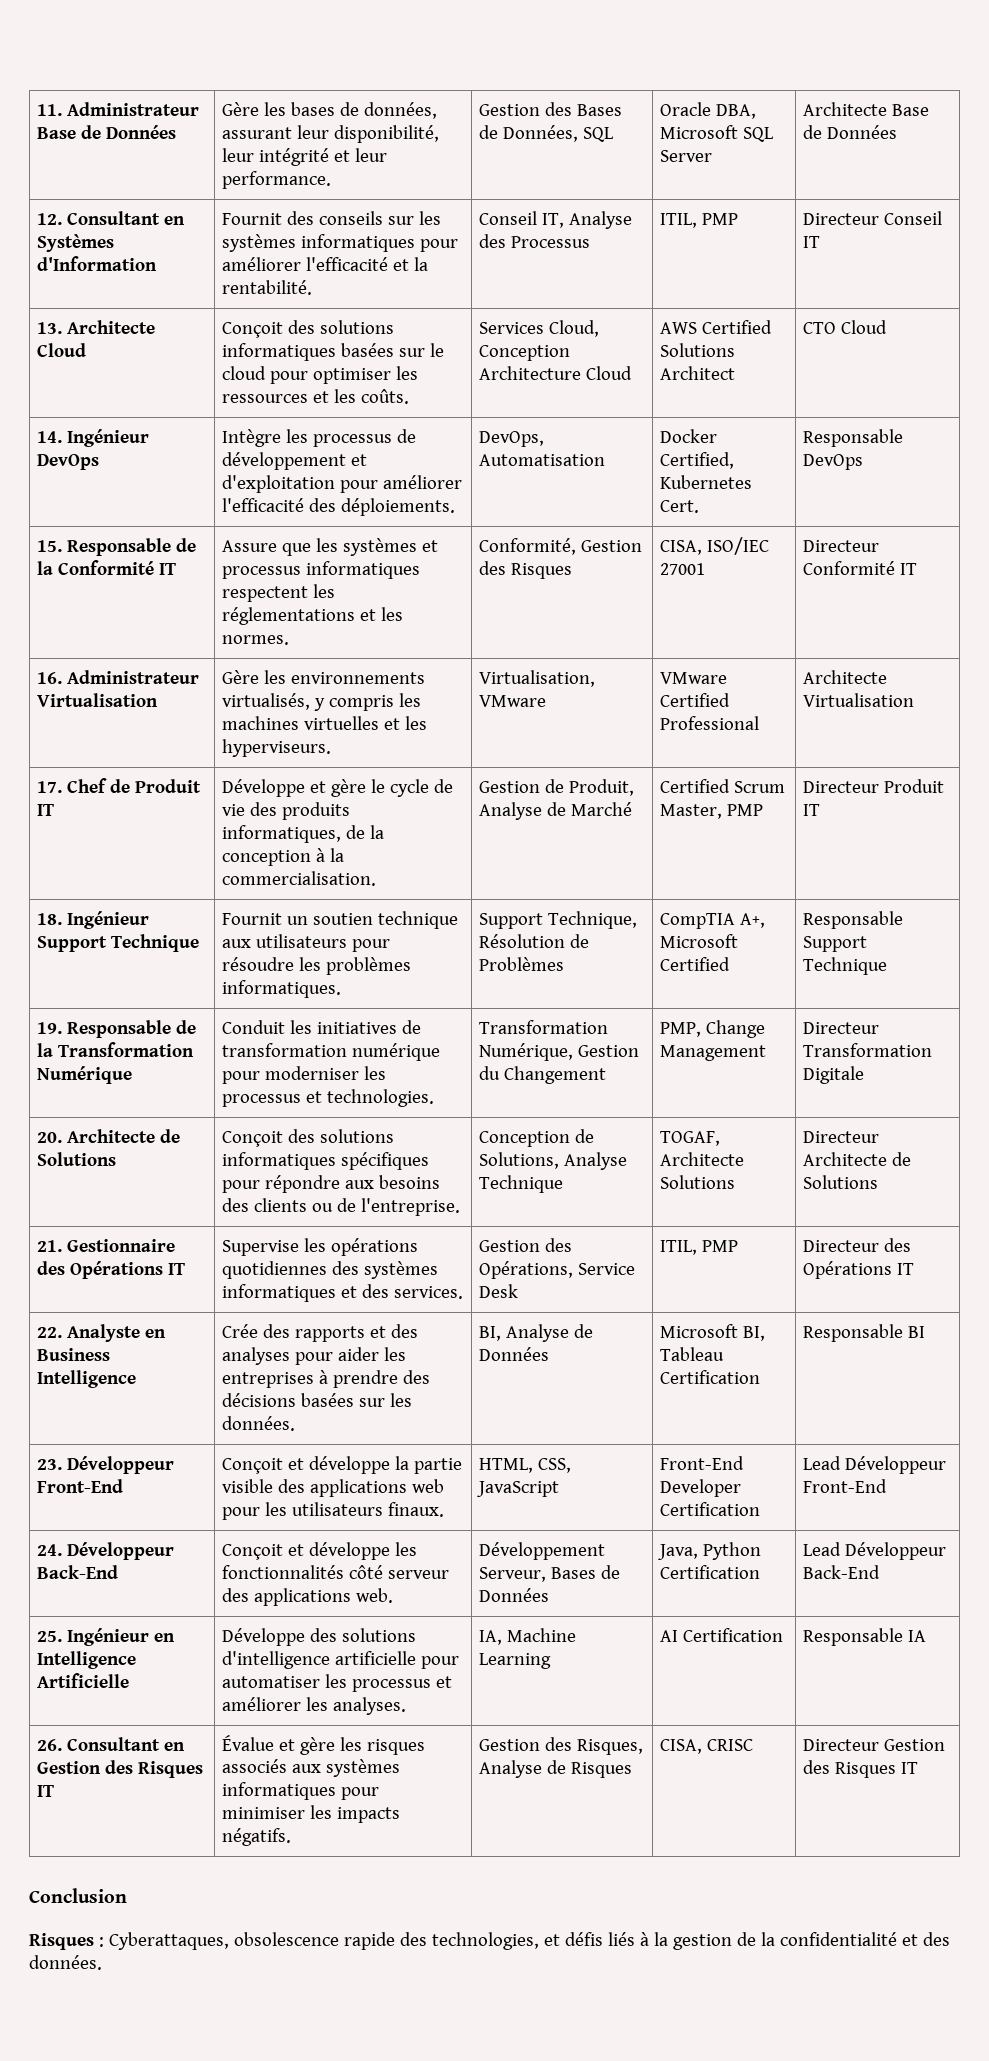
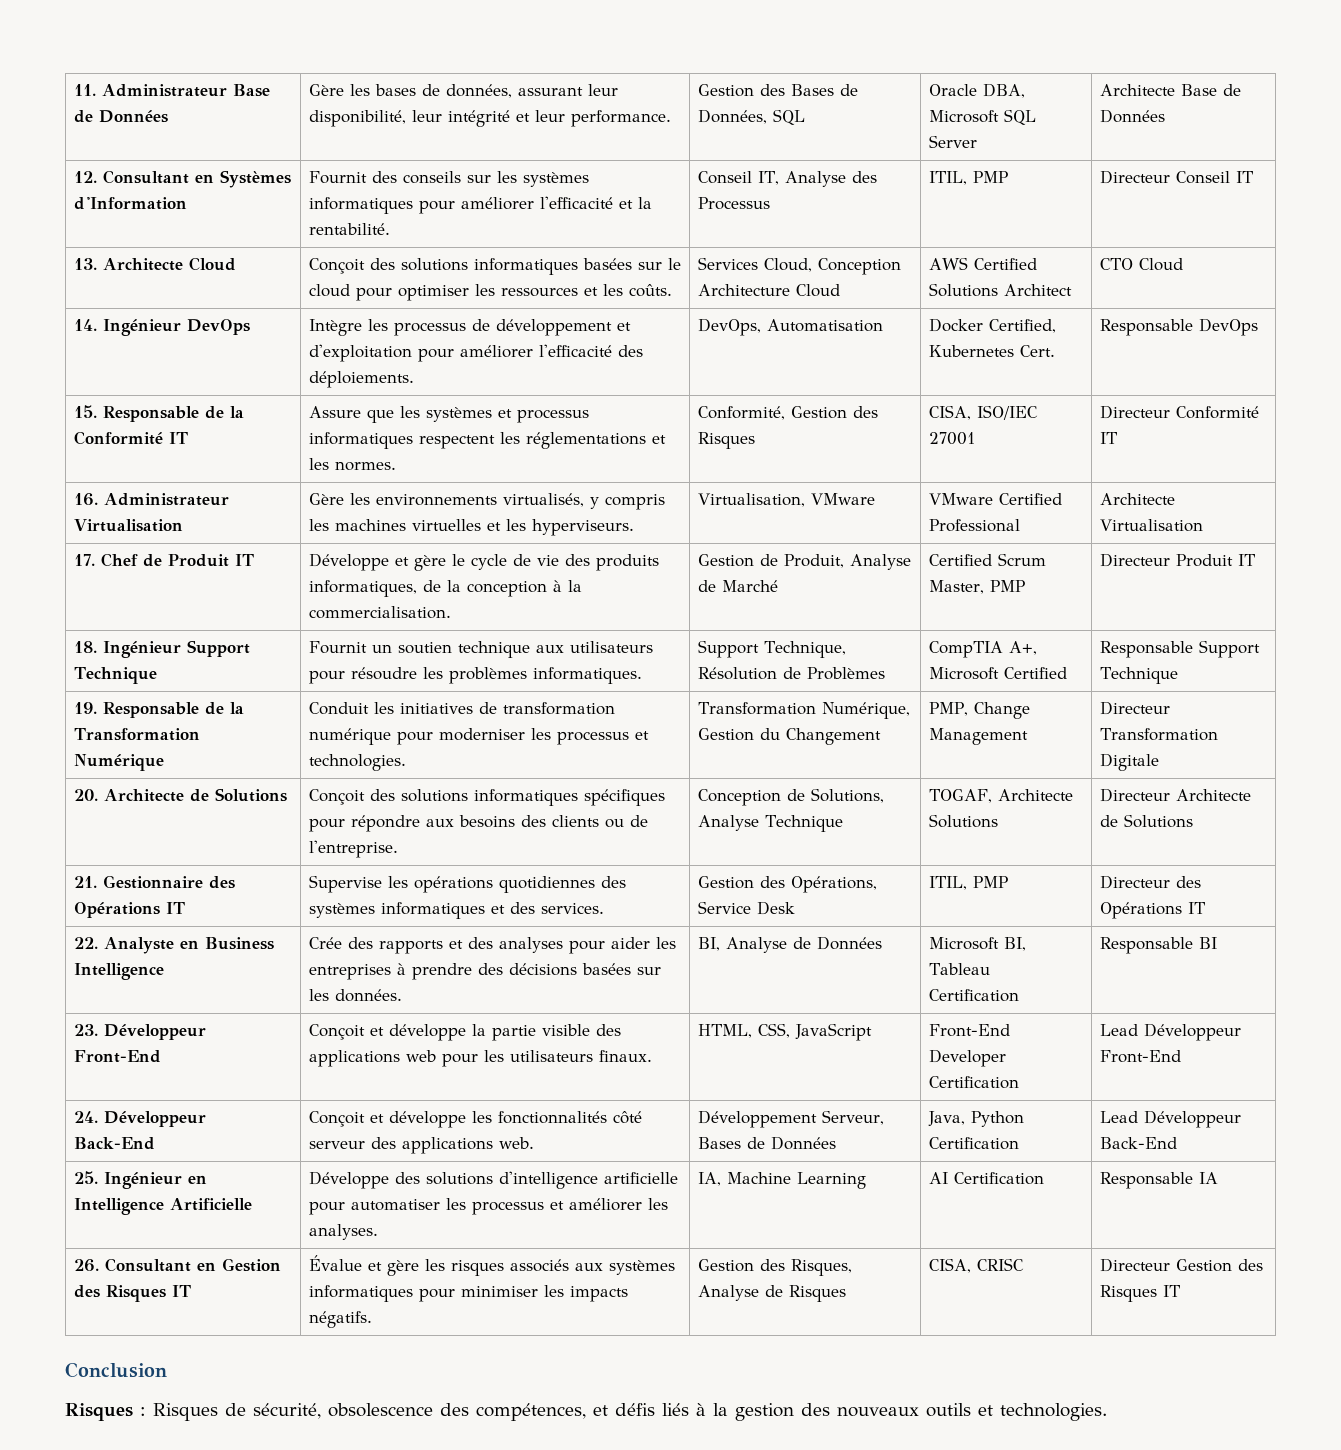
[108,1932,539,1950] Cyberattaques, obsolescence rapide des technologies, -> [153,1403,586,1421] Risques de sécurité, obsolescence des compétences,
[736,1932,950,1946] [29,1955,102,1970] de la confidentialité et des données. -> [801,1403,1107,1421] des nouveaux outils et technologies.

